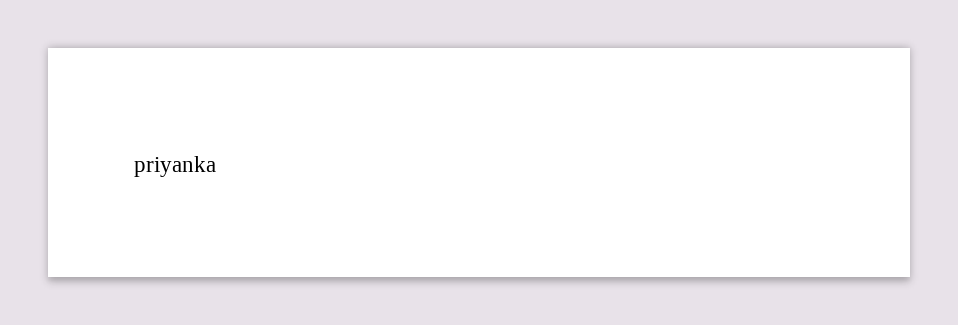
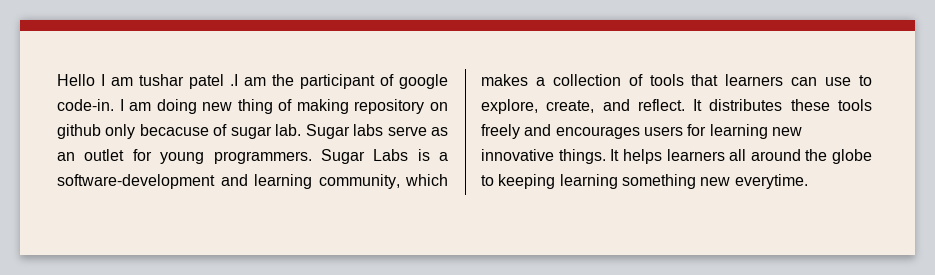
[134,156,216,177] priyanka -> [57,74,448,89] [57,99,448,114] [57,124,449,139] [57,149,448,164] [57,174,448,189] [481,74,872,86] [481,99,872,114] [481,124,802,139] [481,149,872,164] [481,174,808,189] Hello I am tushar patel .I am the participant of google code-in. I am doing new thing of making repository on github only becacuse of sugar lab. Sugar labs serve as an outlet for young programmers. Sugar Labs is a software-development and learning community, which makes a collection of tools that learners can use to explore, create, and reflect. It distributes these tools freely and encourages users for learning new innovative things. It helps learners all around the globe to keeping learning something new everytime.

